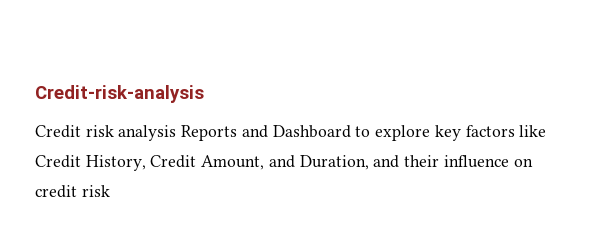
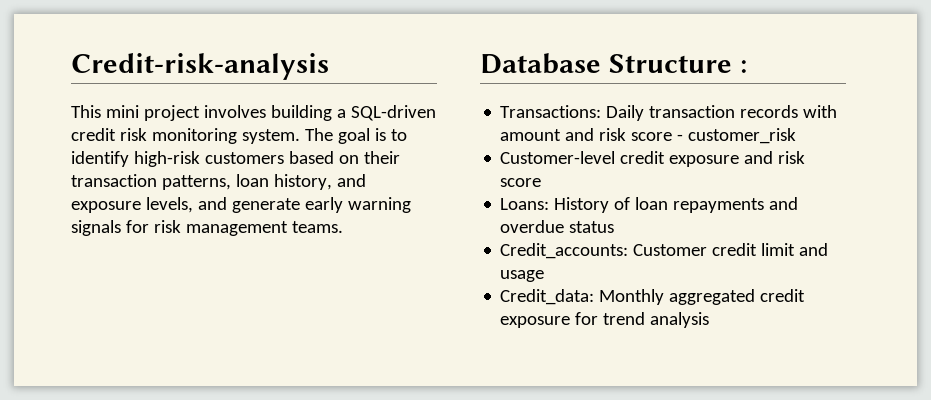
[35,125,547,141] [35,155,533,171] [35,185,110,198] Credit risk analysis Reports and Dashboard to explore key factors like Credit History, Credit Amount, and Duration, and their influence on credit risk -> [71,105,436,121] [71,128,407,144] [71,151,400,167] [71,174,366,190] [71,197,411,213] [71,220,343,236] [480,53,747,74] [500,105,838,121] [500,128,797,144] [500,151,806,167] [500,178,542,187] [500,197,799,213] [500,220,615,233] [500,243,829,259] [500,270,545,282] [500,289,806,305] [500,312,710,328] This mini project involves building a SQL-driven credit risk monitoring system. The goal is to identify high-risk customers based on their transaction patterns, loan history, and exposure levels, and generate early warning signals for risk management teams. // Database Structure : // Transactions: Daily transaction records with amount and risk score - customer_risk // Customer-level credit exposure and risk score // Loans: History of loan repayments and overdue status // Credit_accounts: Customer credit limit and usage // Credit_data: Monthly aggregated credit exposure for trend analysis

